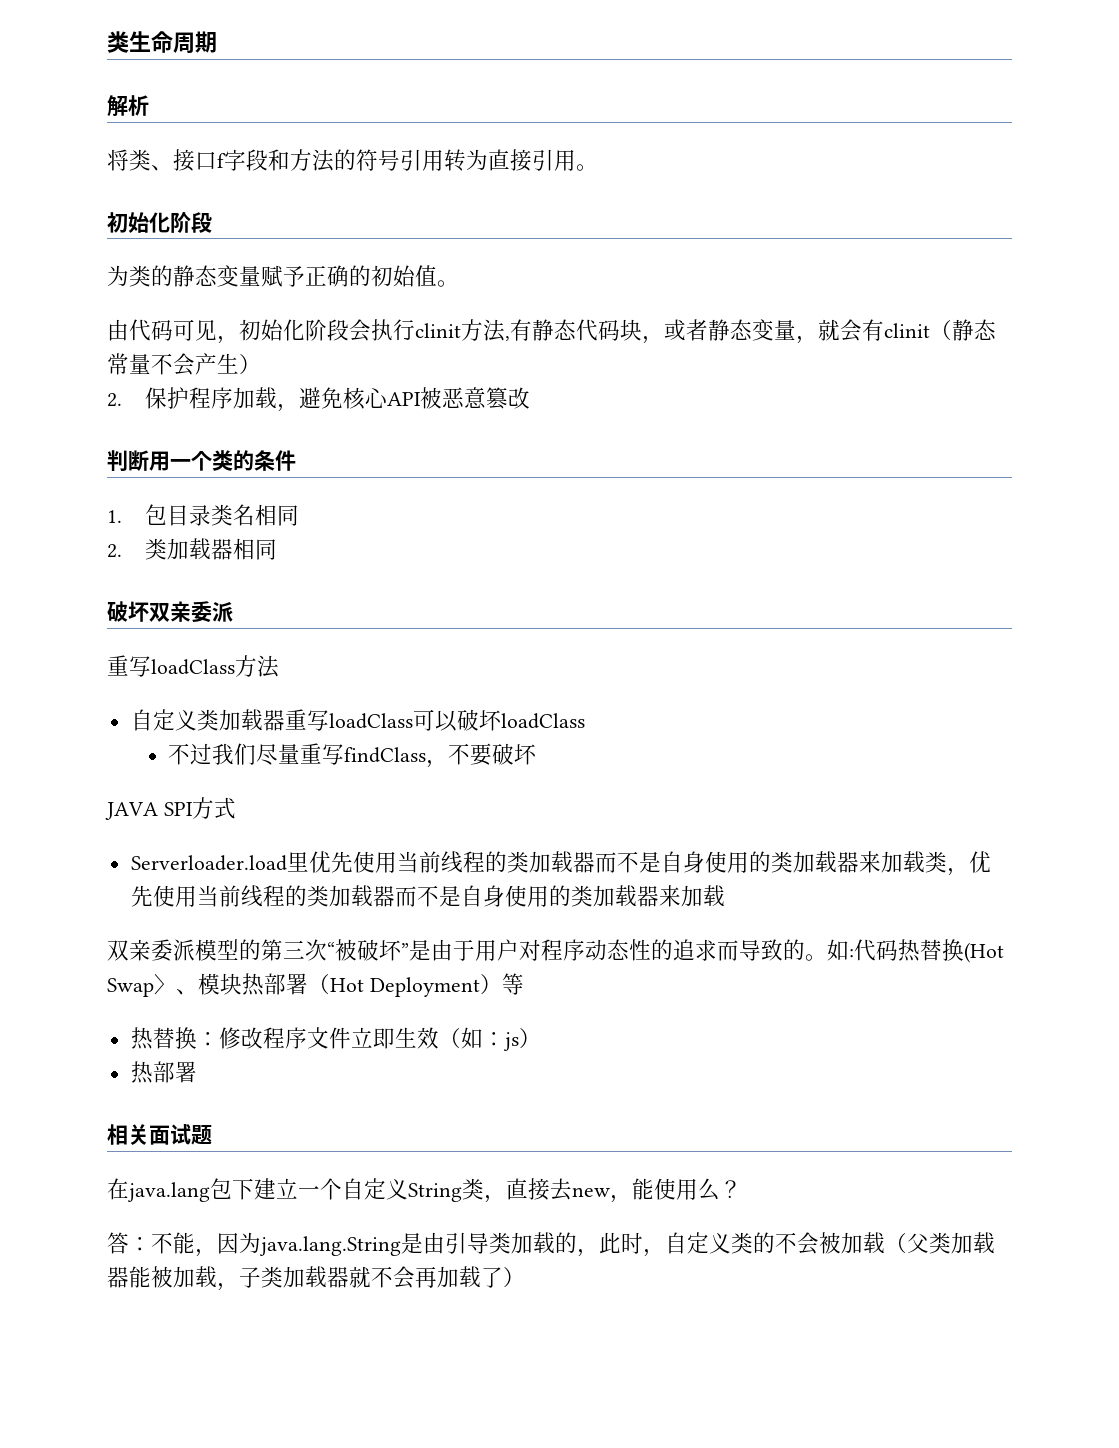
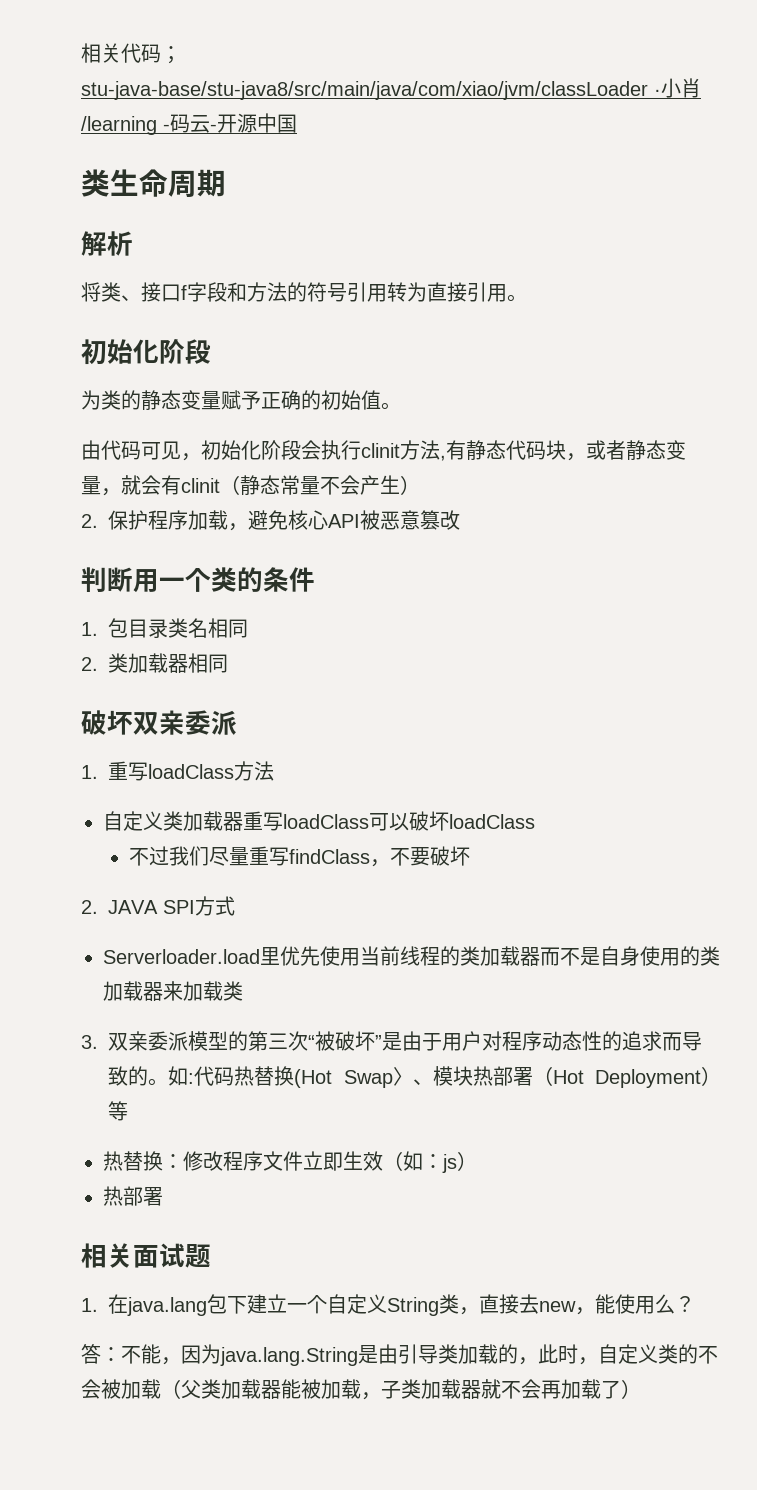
(107, 42) none -> [81,43,181,64] [81,78,701,100] [81,113,297,135] 相关代码；stu-java-base/stu-java8/src/main/java/com/xiao/jvm/classLoader ·小肖/learning -码云-开源中国 //
(233, 612) none -> [81,765,98,779] 1.
(538, 754) none -> [81,900,98,914] 2.
[946,851,991,876] [130,885,725,907] ，优先使用当前线程的类加载器而不是自身使用的类加载器来加载 // -> [81,1035,98,1049] // 3.
(212, 1135) none -> [81,1298,98,1312] 1.

